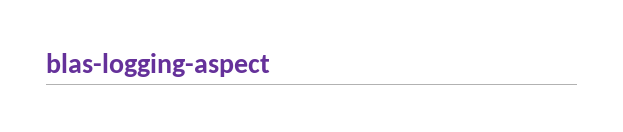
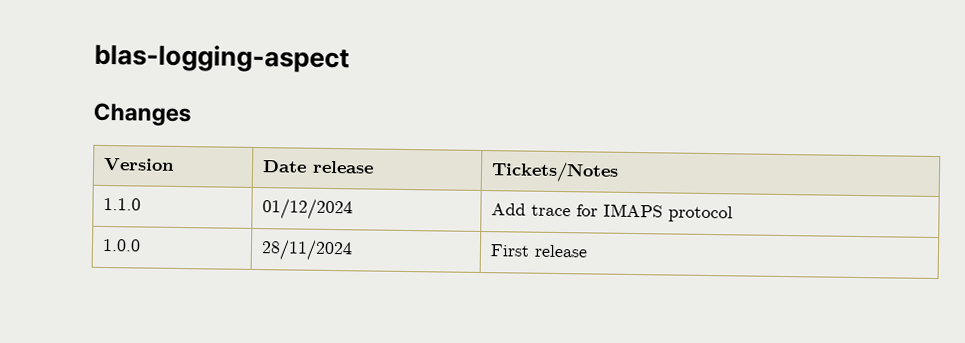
(270, 65) none -> [93,102,191,127] [103,157,176,171] [262,160,375,174] [491,161,620,183] [103,197,142,211] [262,198,354,221] [491,203,734,223] [102,238,142,252] [261,239,354,262] [490,244,589,258] // Changes // Version | Date release | Tickets/Notes // 1.1.0 | 01/12/2024 | Add trace for IMAPS protocol // 1.0.0 | 28/11/2024 | First release

